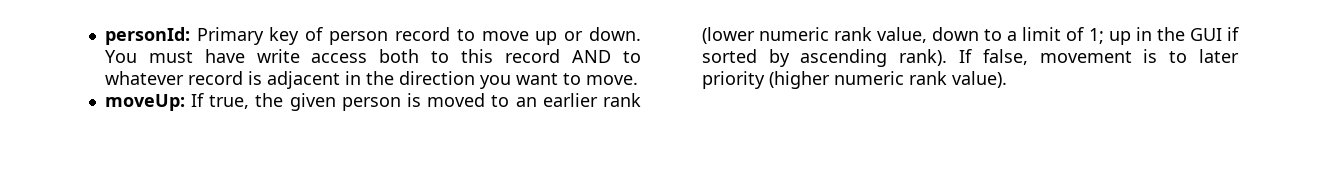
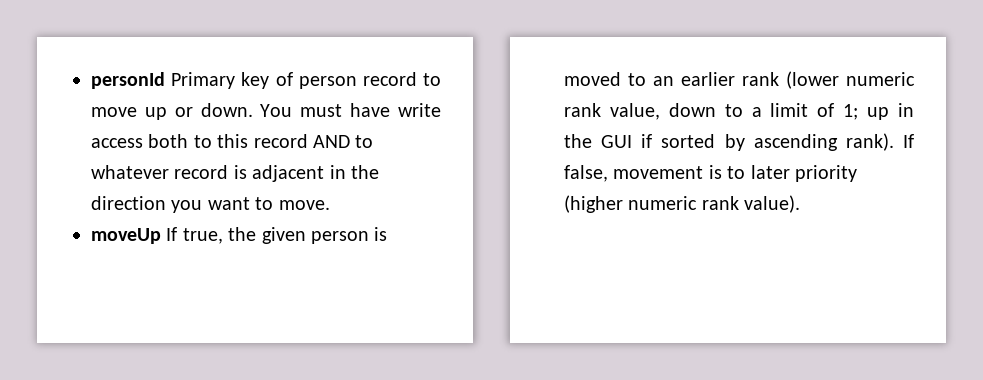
[104,27,190,45] personId: -> [91,72,165,89] personId
[104,94,185,111] moveUp: -> [91,228,161,244] moveUp

